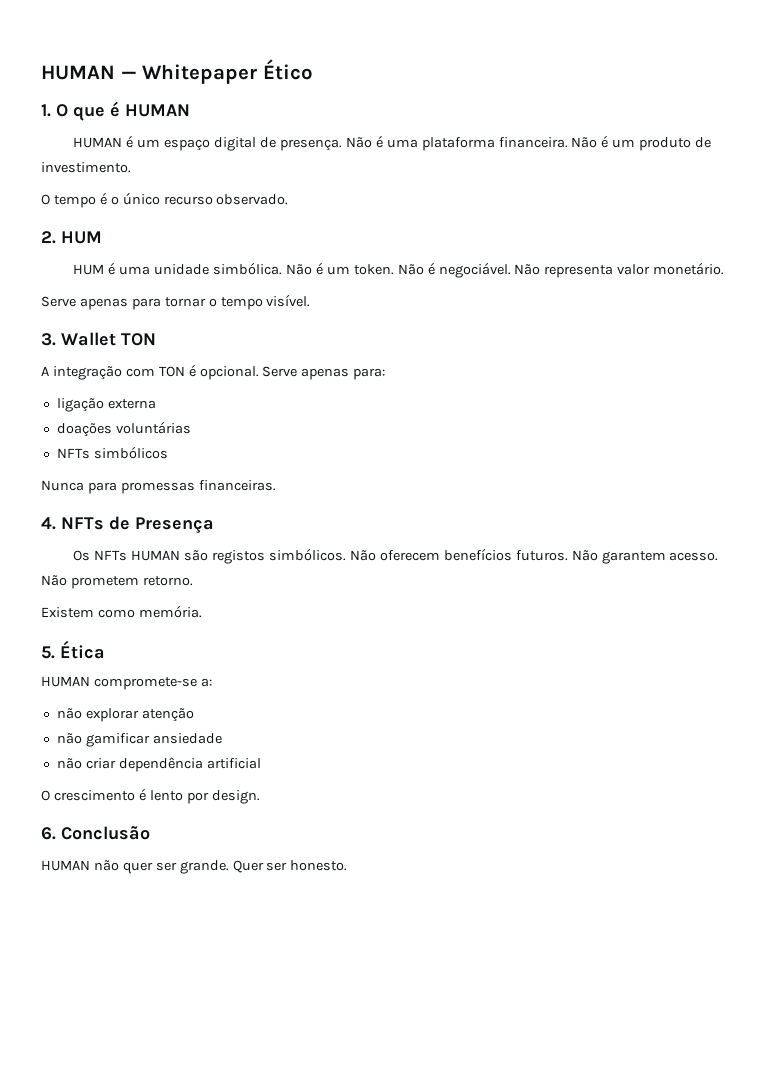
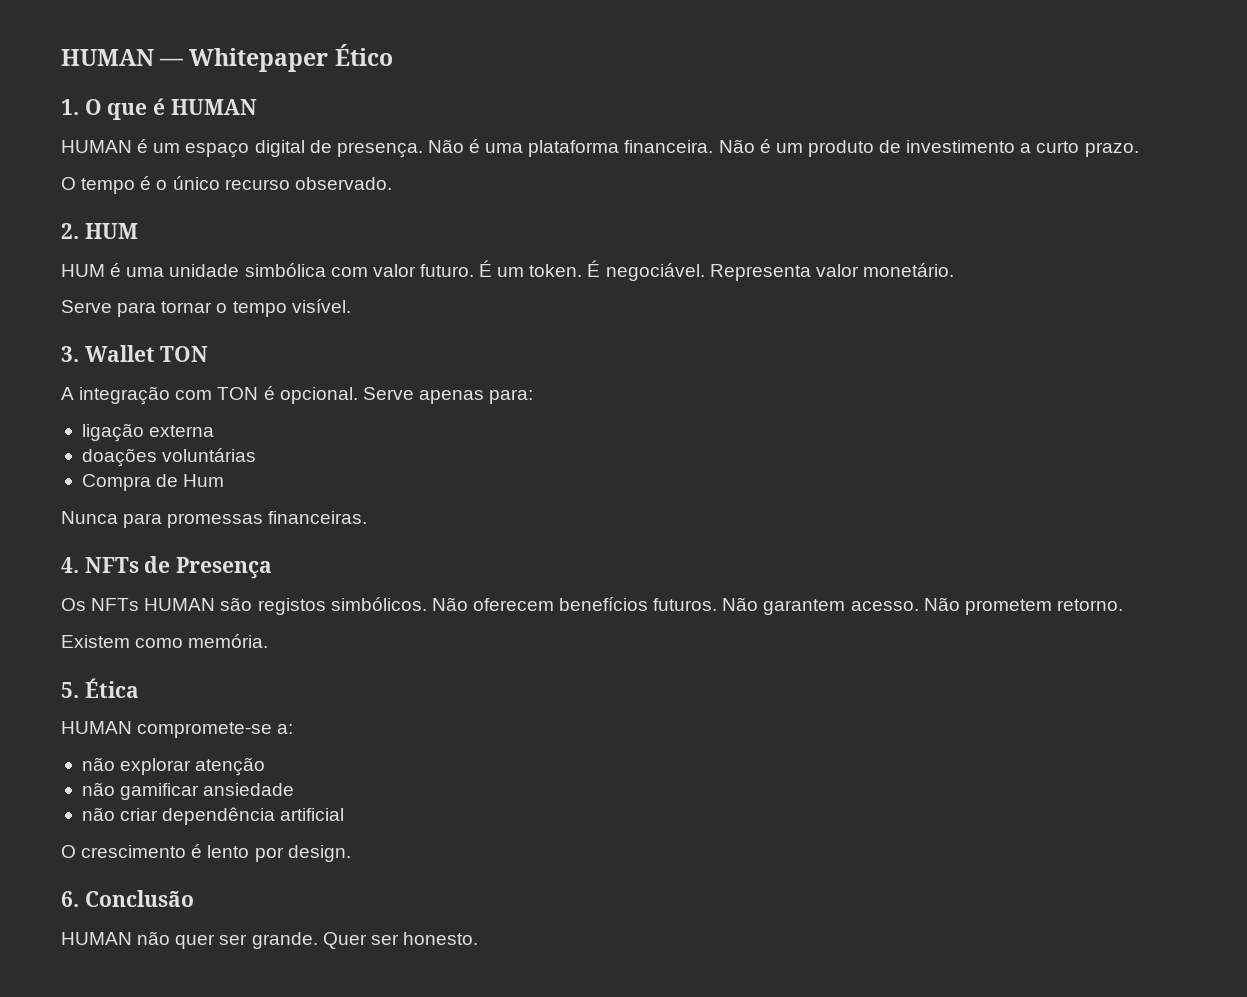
[41,162,131,173] investimento. -> [906,140,1139,157] investimento a curto prazo.
[213,262,614,278] simbólica. Não é um token. Não é negociável. Não representa -> [244,260,811,281] simbólica com valor futuro. É um token. É negociável. Representa
[79,298,128,310] apenas -> (112, 306) none
[56,446,168,459] NFTs simbólicos -> [81,474,225,491] Compra de Hum

